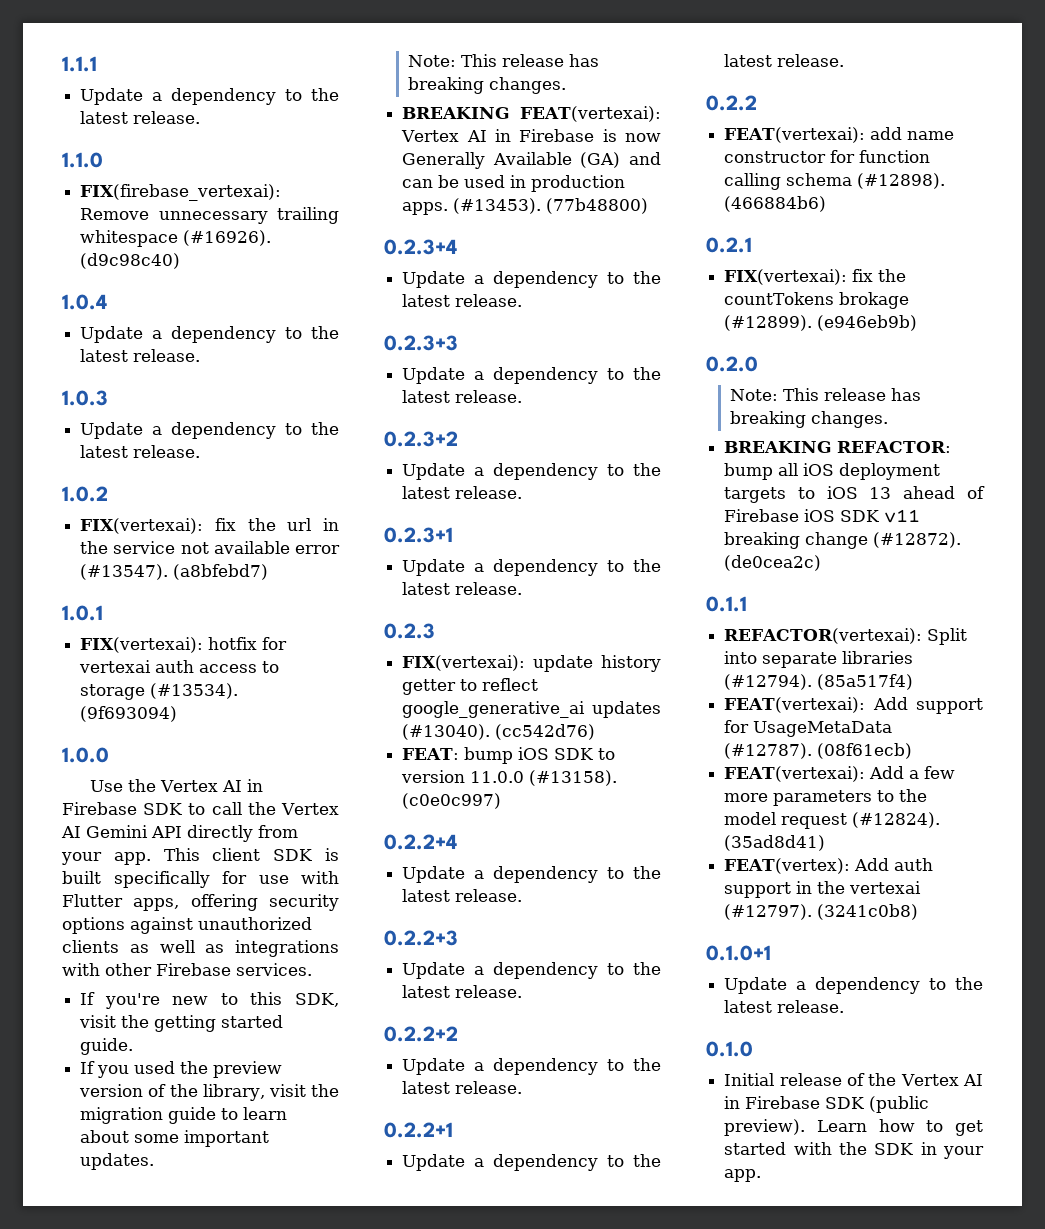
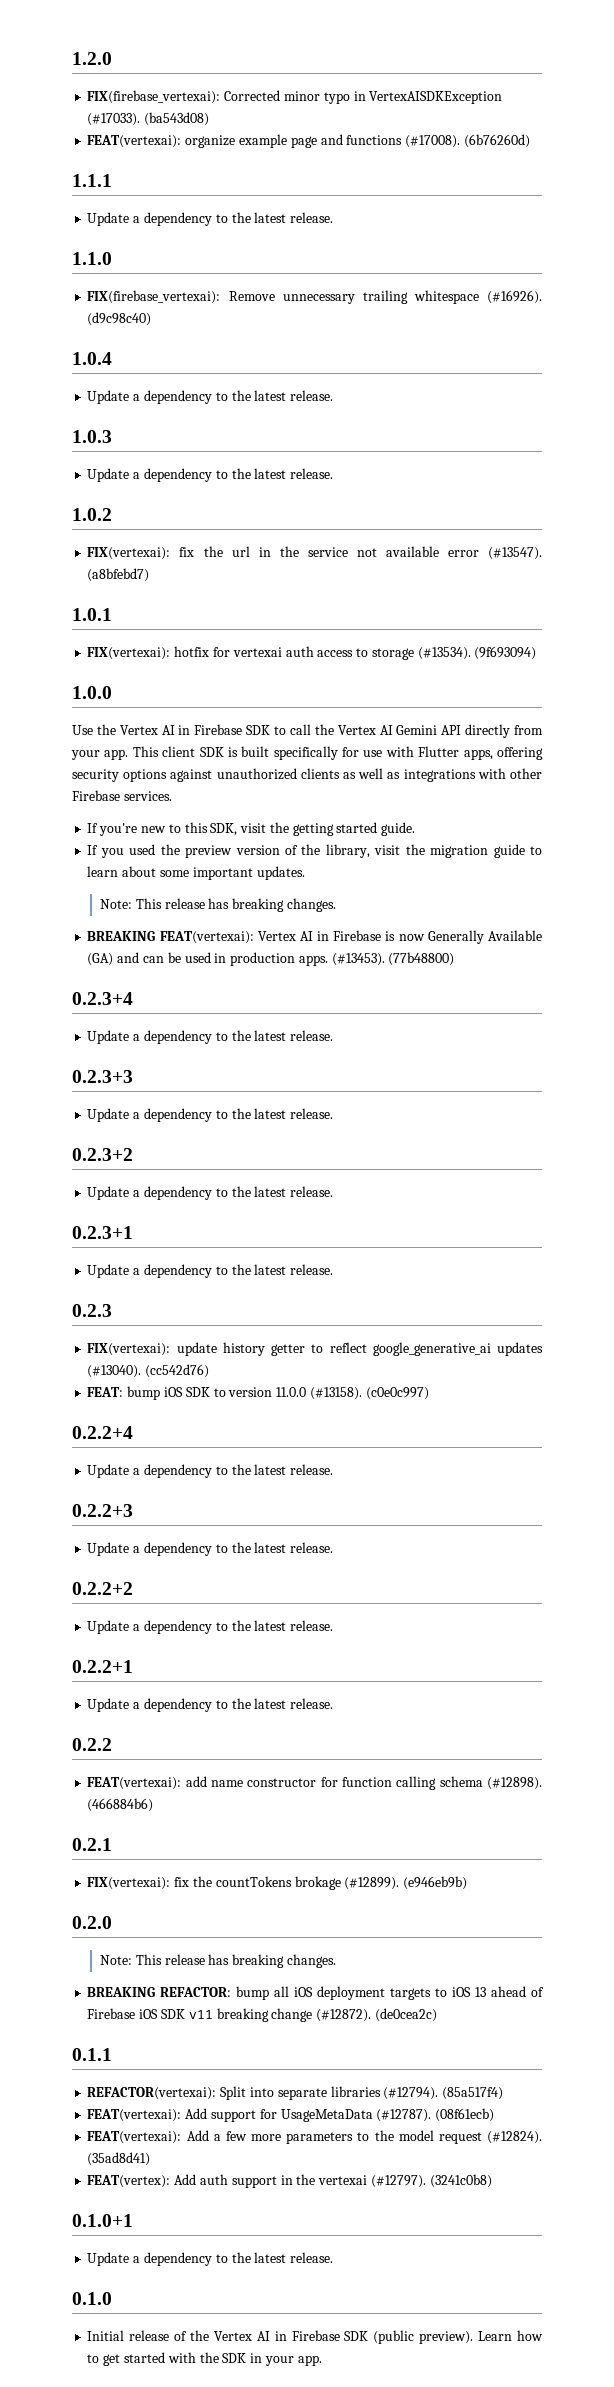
(62, 64) none -> [72,52,112,65] [87,90,503,104] [87,112,210,126] [87,134,530,148] 1.2.0 // FIX(firebase_vertexai): Corrected minor typo in VertexAISDKException (#17033). (ba543d08) // FEAT(vertexai): organize example page and functions (#17008). (6b76260d) //

